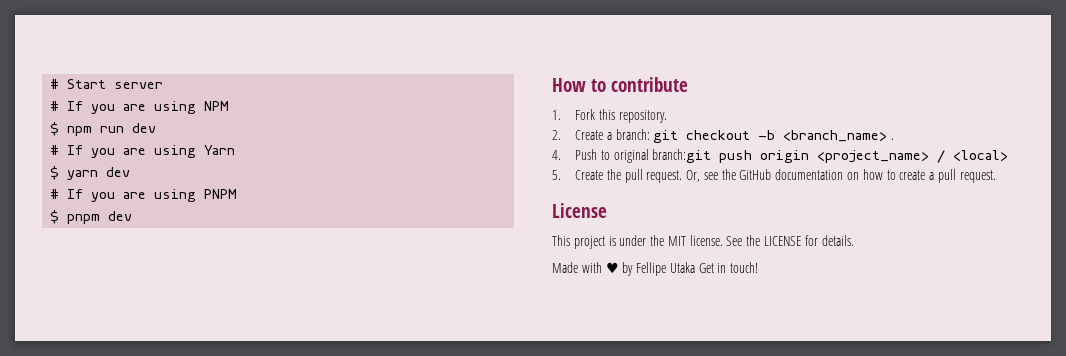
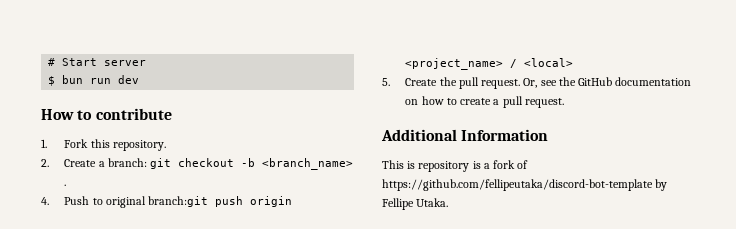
[50,101,230,114] [50,122,93,136] // # If you are using NPM // $ npm -> [48,75,84,86] // $ bun
[50,145,236,158] [50,166,131,180] [50,189,238,202] [50,210,133,224] // # If you are using Yarn // $ yarn dev // # If you are using PNPM // $ pnpm dev -> (140, 79) none
[552,203,607,218] License -> [381,129,549,141] Additional Information
[573,235,854,249] [552,262,759,276] project is under the MIT license. See the LICENSE for details. // Made with ♥ by Fellipe Utaka Get in touch! -> [407,160,529,172] [382,179,668,191] [382,198,449,210] is repository is a fork of https://github.com/fellipeutaka/discord-bot-template by Fellipe Utaka.

